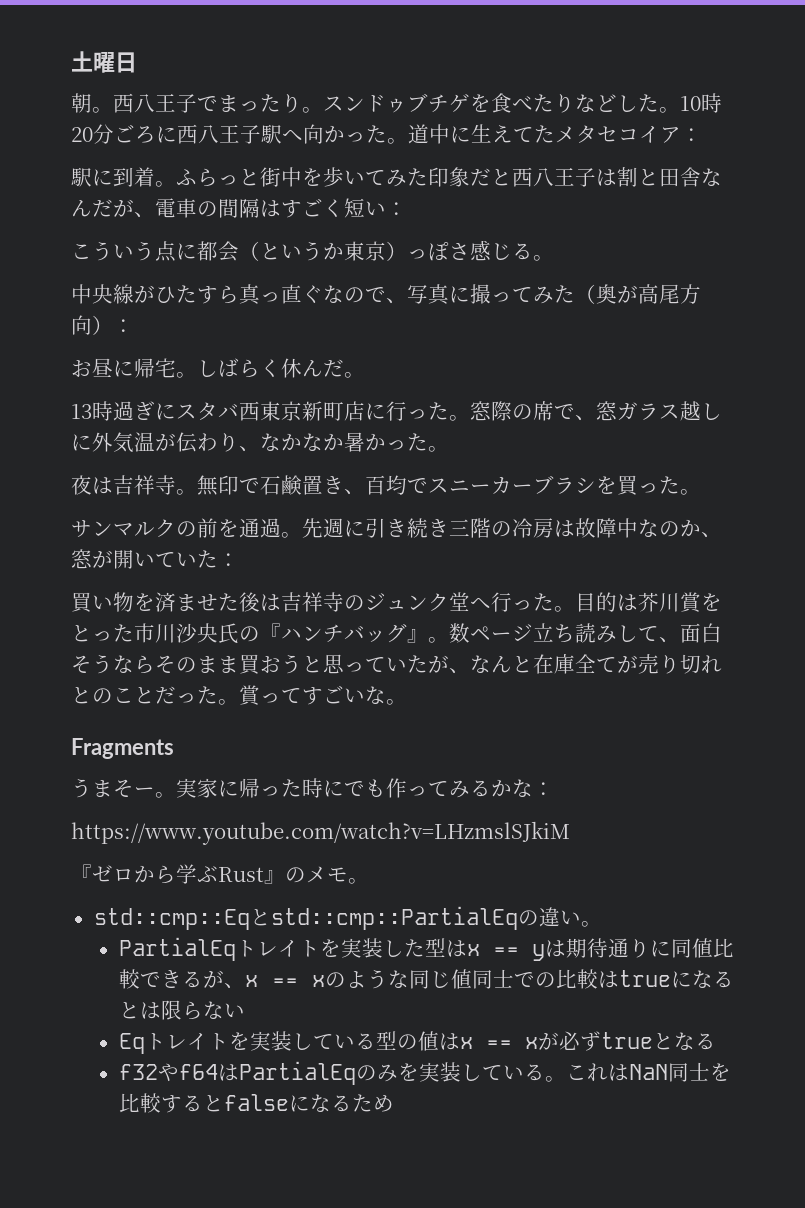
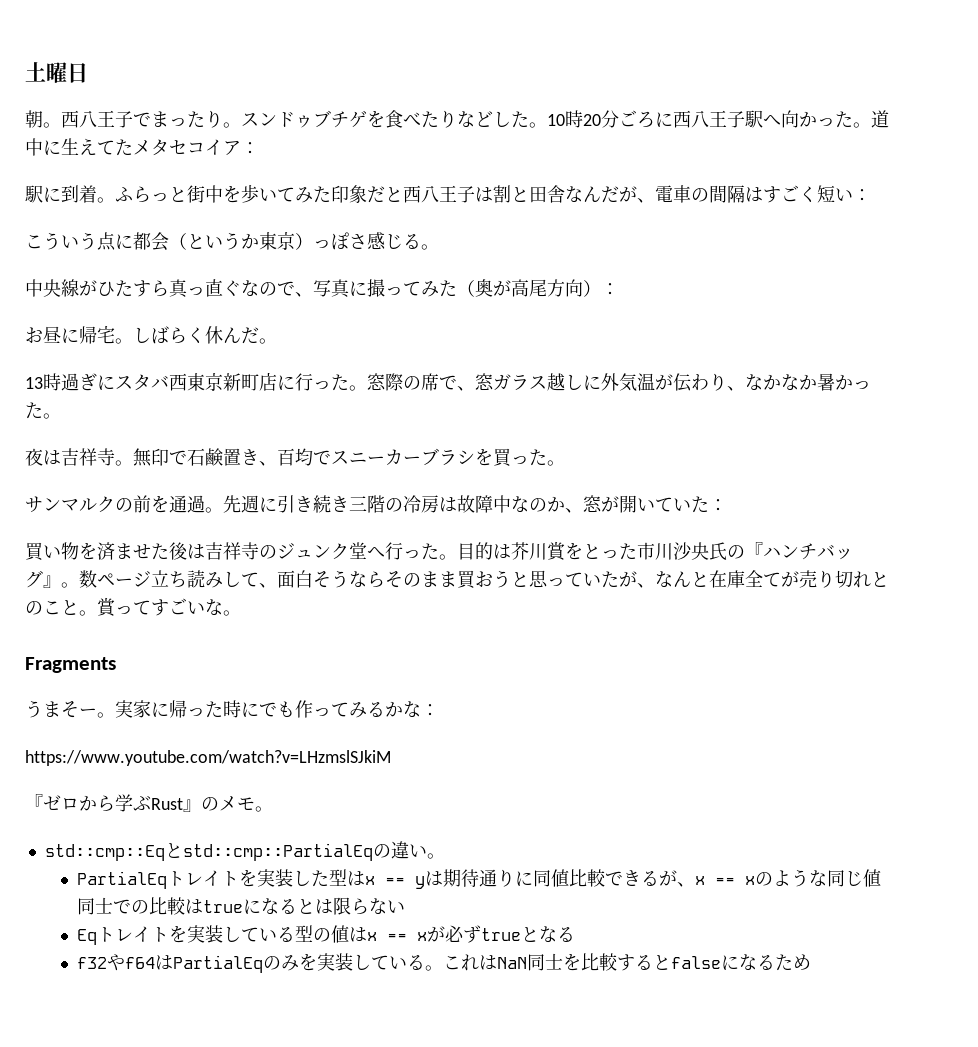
[155,686,218,704] だった -> (79, 607) none

